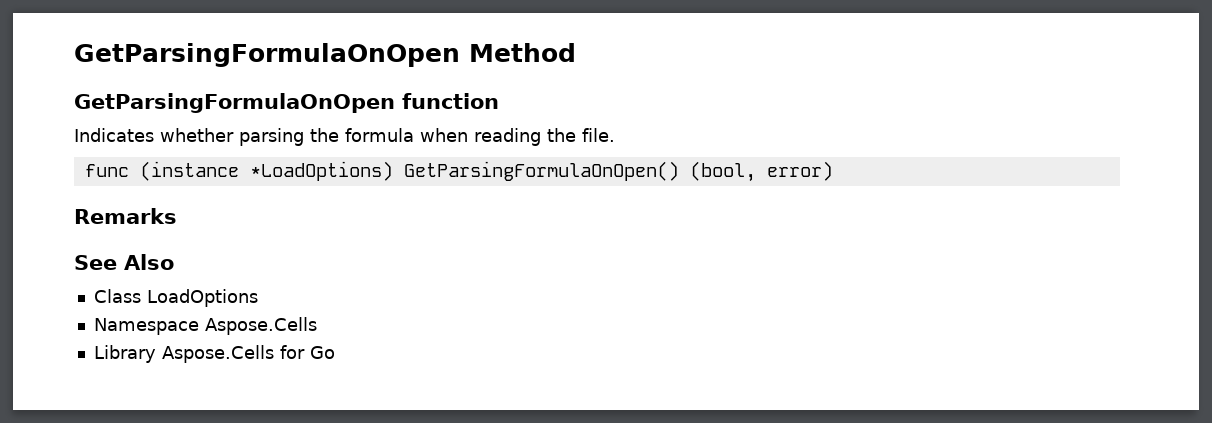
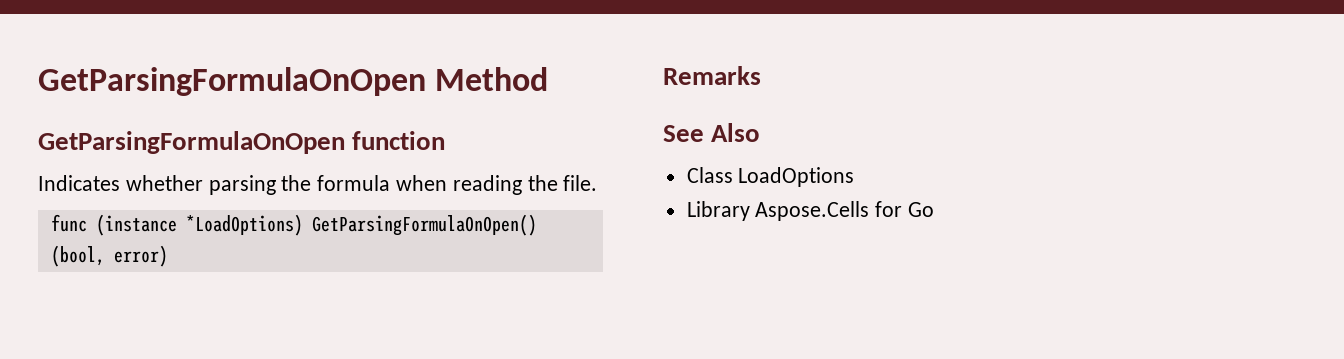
[93,317,317,335] // Namespace Aspose.Cells -> (855, 177) none

